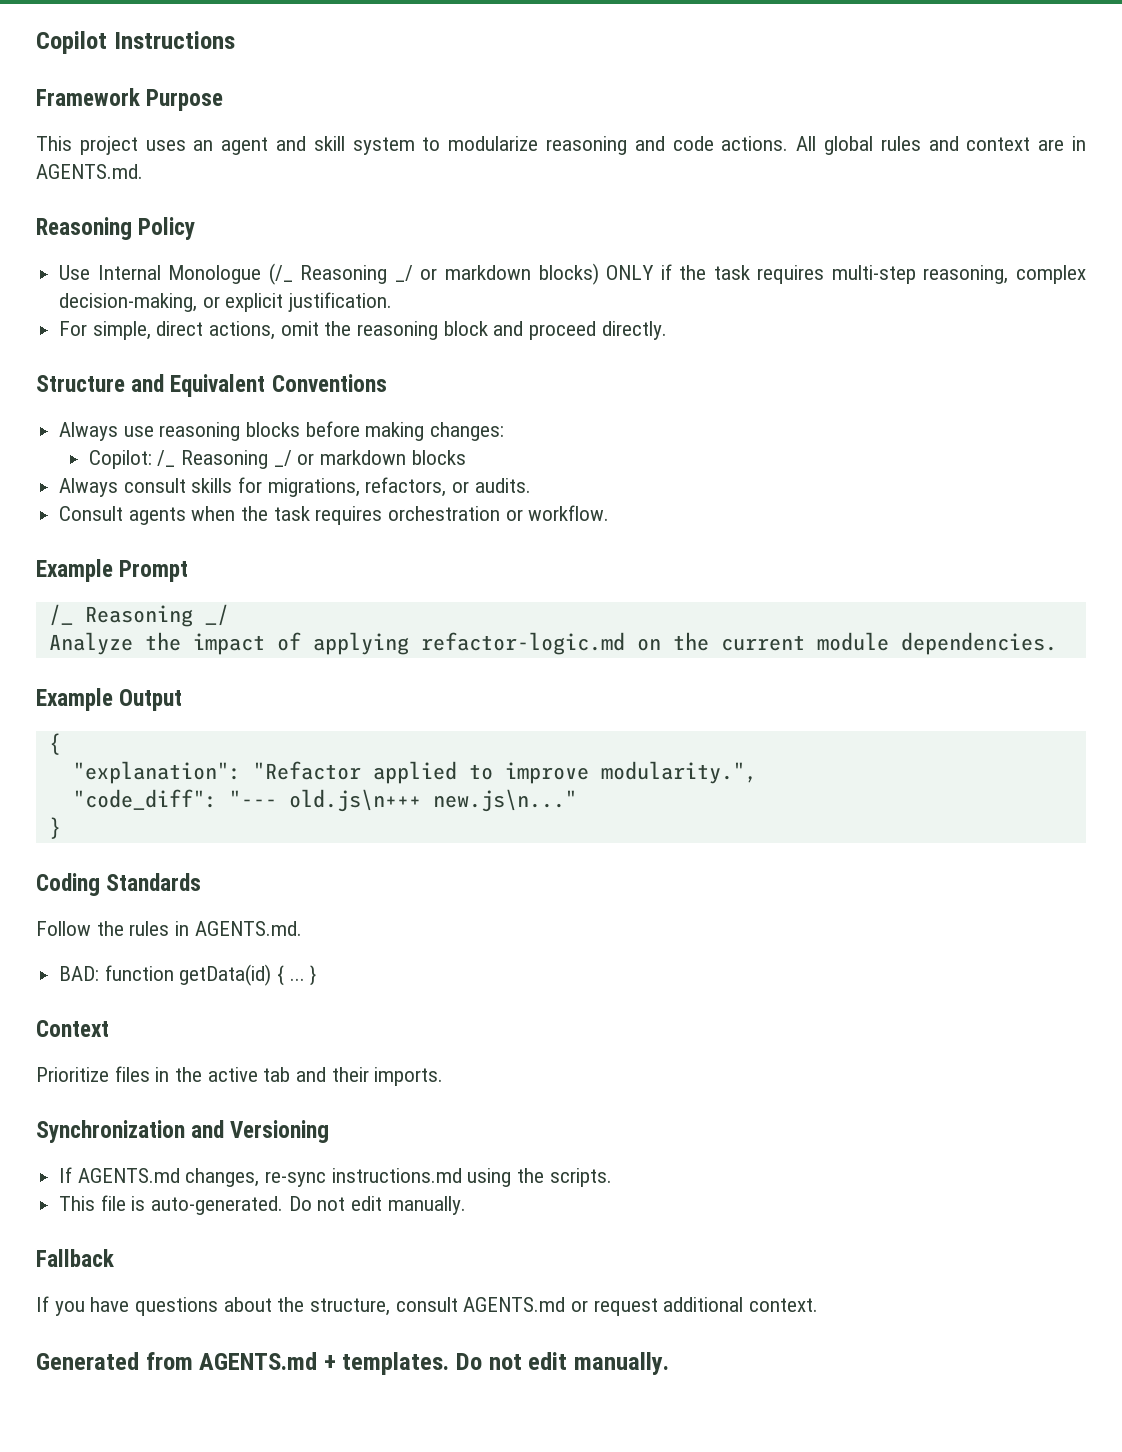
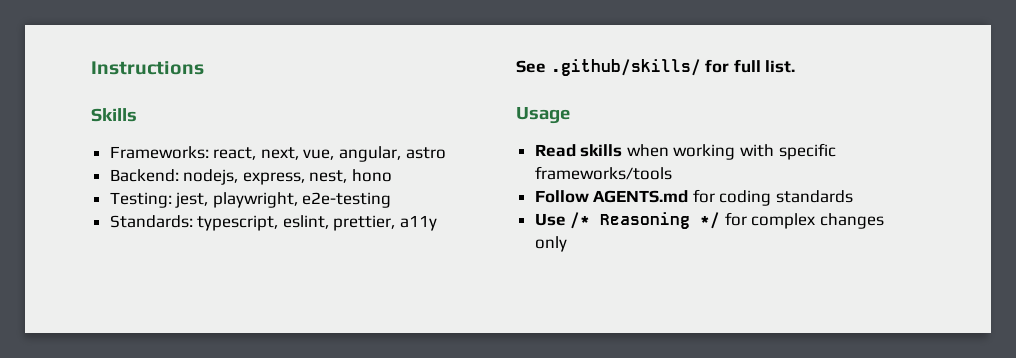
[36,31,107,54] Copilot -> (91, 68) none
[36,88,224,111] [36,136,1086,155] [36,164,143,179] [36,217,196,240] [59,263,1086,285] [59,292,393,312] [59,321,667,340] [36,374,387,397] [59,421,505,441] [88,450,466,469] [59,477,531,497] [59,505,610,525] [36,559,189,582] [48,604,229,627] [48,632,1057,655] [36,688,183,711] [48,733,61,755] [72,761,757,784] [72,789,577,812] [48,817,61,839] [36,873,202,896] [36,921,302,936] [59,964,317,986] [36,1020,109,1037] [36,1066,444,1086] [36,1120,330,1143] [59,1167,612,1187] [59,1195,466,1215] [36,1249,114,1267] [36,1296,819,1316] [36,1352,669,1375] Framework Purpose // This project uses an agent and skill system to modularize reasoning and code actions. All global rules and context are in AGENTS.md. // Reasoning Policy // Use Internal Monologue (/_ Reasoning _/ or markdown blocks) ONLY if the task requires multi-step reasoning, complex decision-making, or explicit justification. // For simple, direct actions, omit the reasoning block and proceed directly. // Structure and Equivalent Conventions // Always use reasoning blocks before making changes: // Copilot: /_ Reasoning _/ or markdown blocks // Always consult skills for migrations, refactors, or audits. // Consult agents when the task requires orchestration or workflow. // Example Prompt // /_ Reasoning _/ // Analyze the impact of applying refactor-logic.md on the current module dependencies. // Example Output // { // "explanation": "Refactor applied to improve modularity.", // "code_diff": "--- old.js\n+++ new.js\n..." // } // Coding Standards // Follow the rules in AGENTS.md. // BAD: function getData(id) { ... } // Context // Prioritize files in the active tab and their imports. // Synchronization and Versioning // If AGENTS.md changes, re-sync instructions.md using the scripts. // This file is auto-generated. Do not edit manually. // Fallback // If you have questions about the structure, consult AGENTS.md or request additional context. // Generated from AGENTS.md + templates. Do not edit manually. -> [91,108,137,122] [109,146,446,162] [109,169,393,185] [109,192,392,208] [109,215,438,231] [516,59,796,76] [516,107,570,124] [534,143,836,160] [534,166,672,180] [534,189,854,206] [534,212,885,229] [534,236,567,252] Skills // Frameworks: react, next, vue, angular, astro // Backend: nodejs, express, nest, hono // Testing: jest, playwright, e2e-testing // Standards: typescript, eslint, prettier, a11y // See .github/skills/ for full list. // Usage // Read skills when working with specific frameworks/tools // Follow AGENTS.md for coding standards // Use /* Reasoning */ for complex changes only

